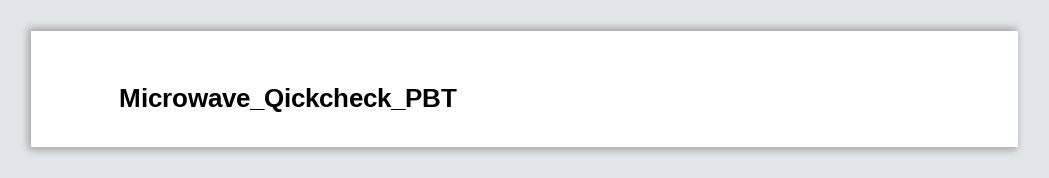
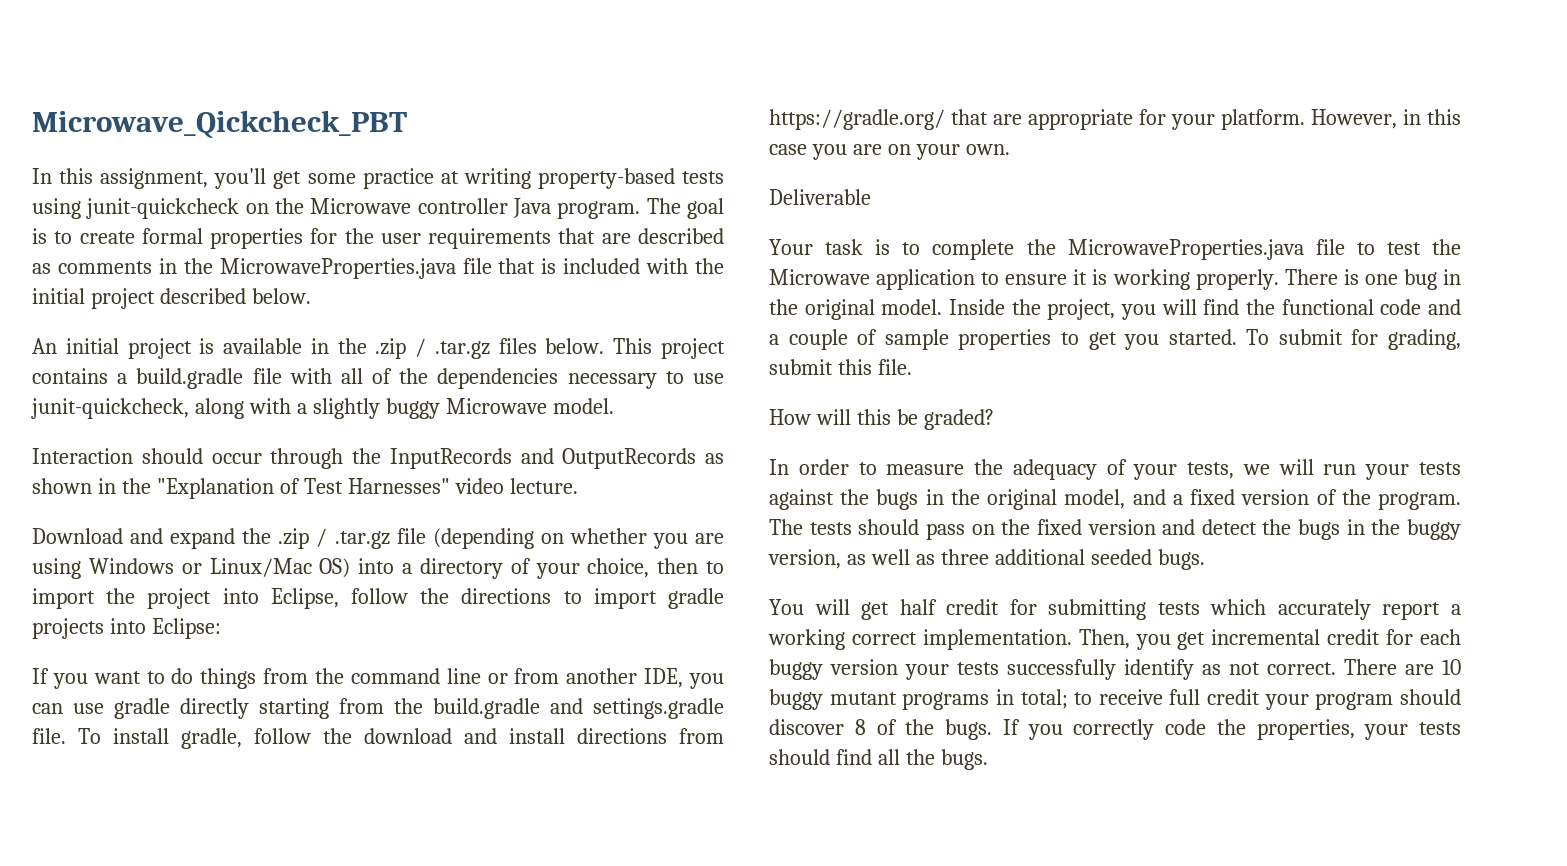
(457, 100) none -> [32,168,725,189] [32,198,725,219] [32,228,724,249] [32,258,724,279] [32,288,311,309] [32,338,725,359] [32,368,724,389] [31,398,614,419] [32,448,724,469] [32,478,578,499] [32,528,725,549] [32,558,724,579] [32,588,725,609] [32,618,221,639] [32,668,724,689] [32,698,724,719] [32,728,724,749] [769,109,1461,130] [769,144,1010,160] [769,189,871,205] [769,239,1461,260] [769,269,1461,290] [769,299,1461,320] [769,329,1461,350] [769,359,912,375] [769,409,994,430] [769,459,1461,480] [769,489,1461,510] [769,519,1461,540] [768,549,1205,570] [769,599,1461,620] [768,629,1461,650] [769,659,1461,680] [769,689,1461,710] [769,719,1461,740] [769,749,988,770] // In this assignment, you'll get some practice at writing property-based tests using junit-quickcheck on the Microwave controller Java program. The goal is to create formal properties for the user requirements that are described as comments in the MicrowaveProperties.java file that is included with the initial project described below. // An initial project is available in the .zip / .tar.gz files below. This project contains a build.gradle file with all of the dependencies necessary to use junit-quickcheck, along with a slightly buggy Microwave model. // Interaction should occur through the InputRecords and OutputRecords as shown in the "Explanation of Test Harnesses" video lecture. // Download and expand the .zip / .tar.gz file (depending on whether you are using Windows or Linux/Mac OS) into a directory of your choice, then to import the project into Eclipse, follow the directions to import gradle projects into Eclipse: // If you want to do things from the command line or from another IDE, you can use gradle directly starting from the build.gradle and settings.gradle file. To install gradle, follow the download and install directions from https://gradle.org/ that are appropriate for your platform. However, in this case you are on your own. // Deliverable // Your task is to complete the MicrowaveProperties.java file to test the Microwave application to ensure it is working properly. There is one bug in the original model. Inside the project, you will find the functional code and a couple of sample properties to get you started. To submit for grading, submit this file. // How will this be graded? // In order to measure the adequacy of your tests, we will run your tests against the bugs in the original model, and a fixed version of the program. The tests should pass on the fixed version and detect the bugs in the buggy version, as well as three additional seeded bugs. // You will get half credit for submitting tests which accurately report a working correct implementation. Then, you get incremental credit for each buggy version your tests successfully identify as not correct. There are 10 buggy mutant programs in total; to receive full credit your program should discover 8 of the bugs. If you correctly code the properties, your tests should find all the bugs.

